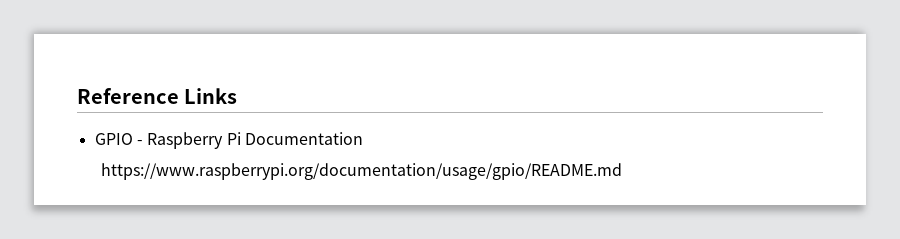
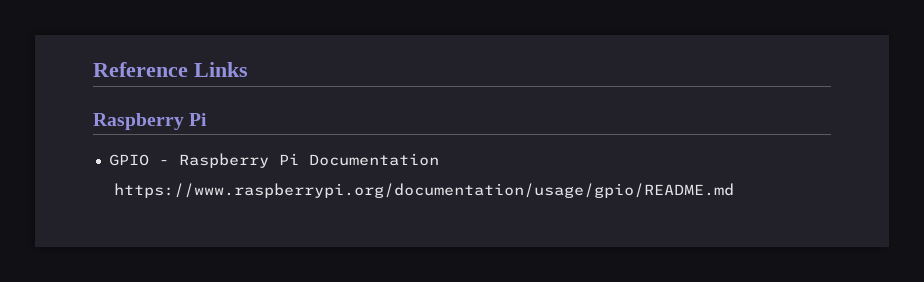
(238, 96) none -> [93,113,208,130] // Raspberry Pi

